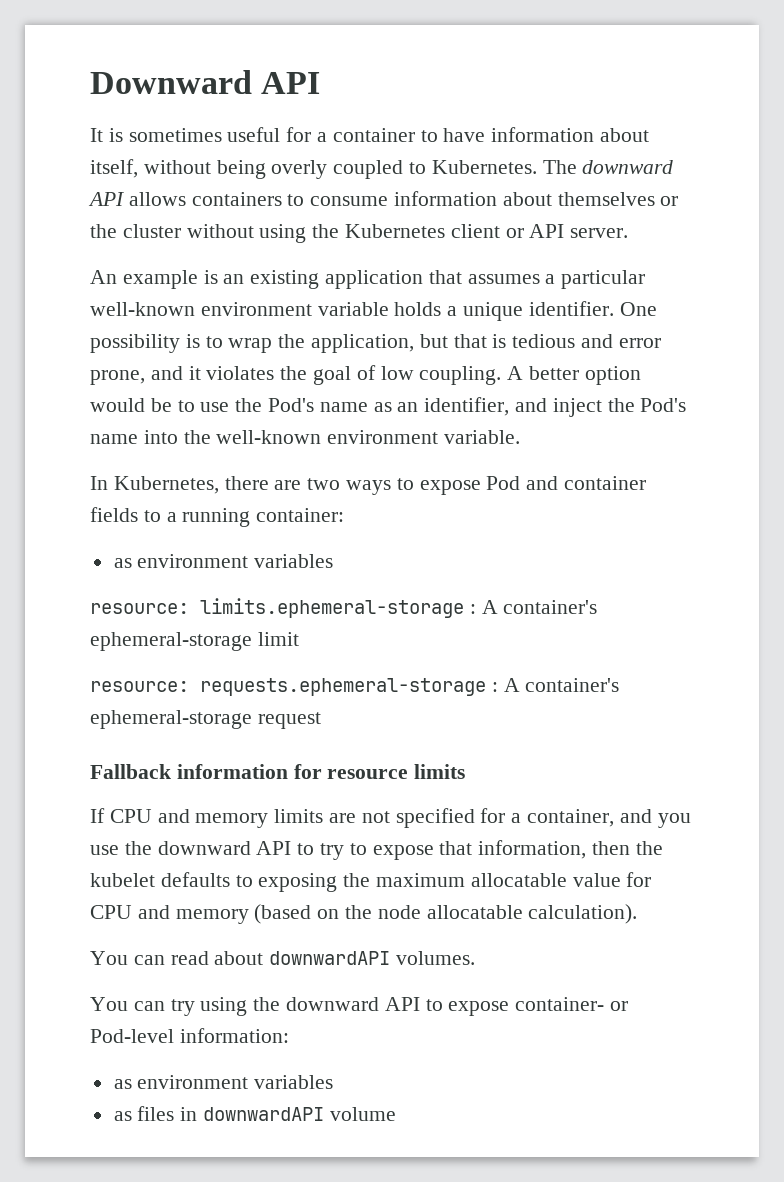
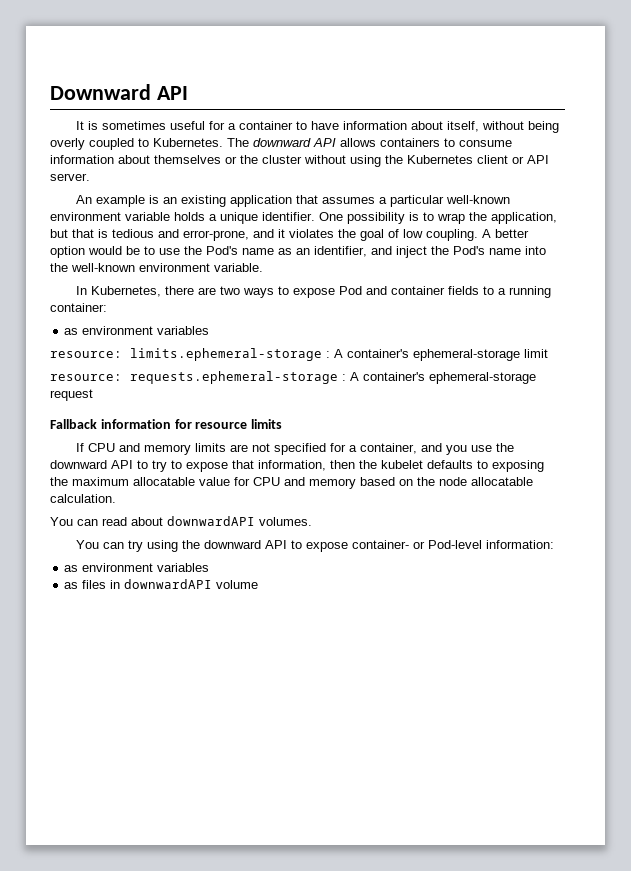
[618,338,661,348] [90,370,145,385] error prone, -> [183,230,249,241] error-prone,
[254,904,312,924] (based -> [360,477,395,486] based
[528,904,638,924] calculation). -> [50,494,116,503] calculation.

